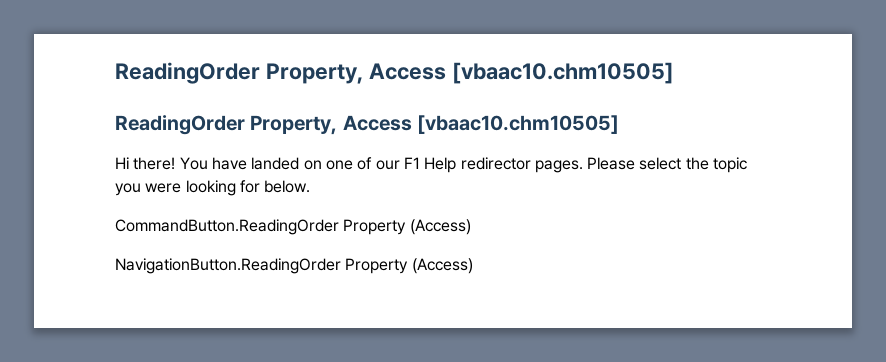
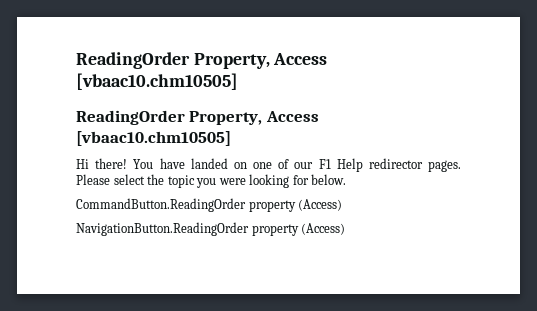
[343,219,407,235] Property -> [248,200,296,212] property
[345,258,409,274] Property -> [251,224,299,236] property

